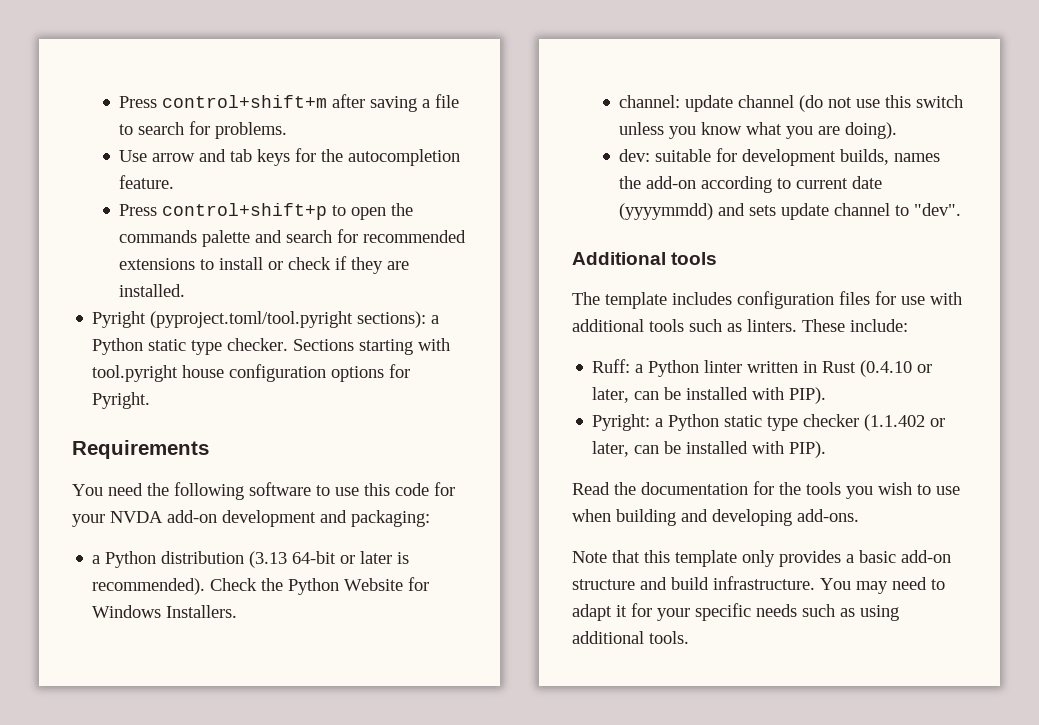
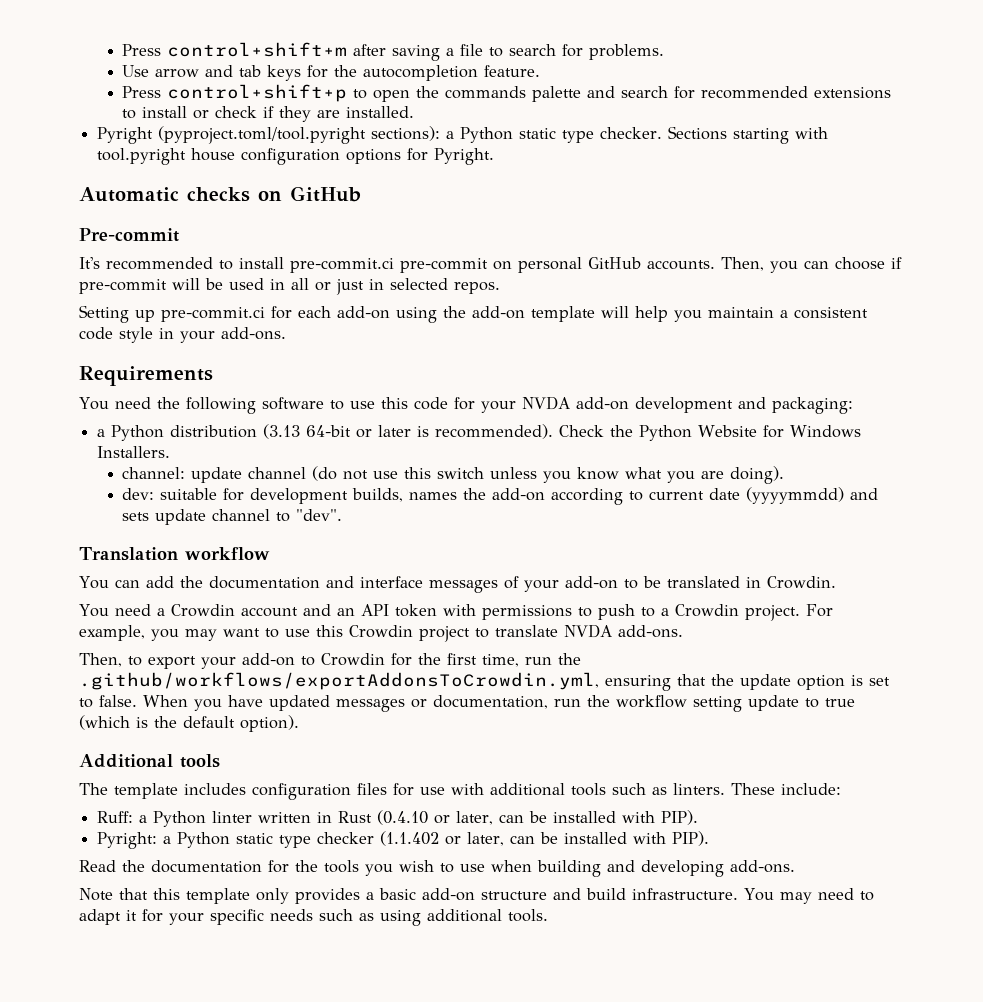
(151, 400) none -> [79,186,361,202] [79,228,179,242] [79,257,902,273] [79,278,500,295] [79,305,868,323] [79,327,286,343] // Automatic checks on GitHub // Pre-commit // It's recommended to install pre-commit.ci pre-commit on personal GitHub accounts. Then, you can choose if pre-commit will be used in all or just in selected repos. // Setting up pre-commit.ci for each add-on using the add-on template will help you maintain a consistent code style in your add-ons.
(962, 209) none -> [79,547,270,561] [79,576,836,593] [79,604,833,621] [79,624,683,642] [79,653,581,669] [79,672,890,691] [79,695,855,712] [79,715,299,732] // Translation workflow // You can add the documentation and interface messages of your add-on to be translated in Crowdin. // You need a Crowdin account and an API token with permissions to push to a Crowdin project. For example, you may want to use this Crowdin project to translate NVDA add-ons. // Then, to export your add-on to Crowdin for the first time, run the .github/workflows/exportAddonsToCrowdin.yml, ensuring that the update option is set to false. When you have updated messages or documentation, run the workflow setting update to true (which is the default option).

